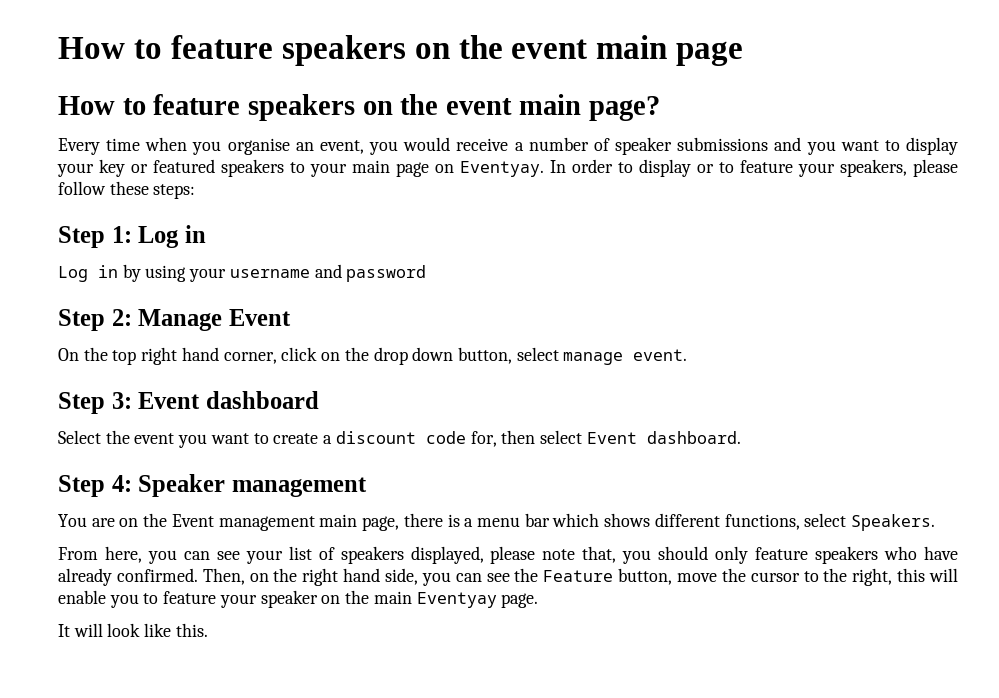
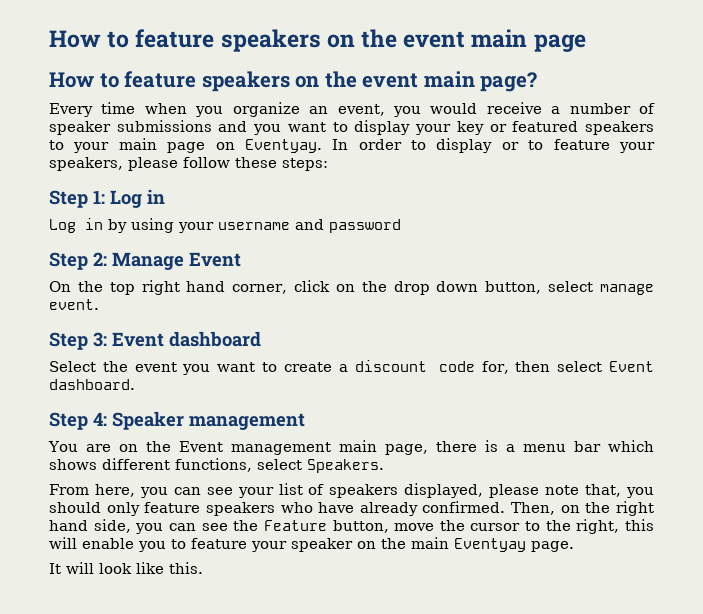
[227,138,290,155] organise -> [232,102,300,117] organize

